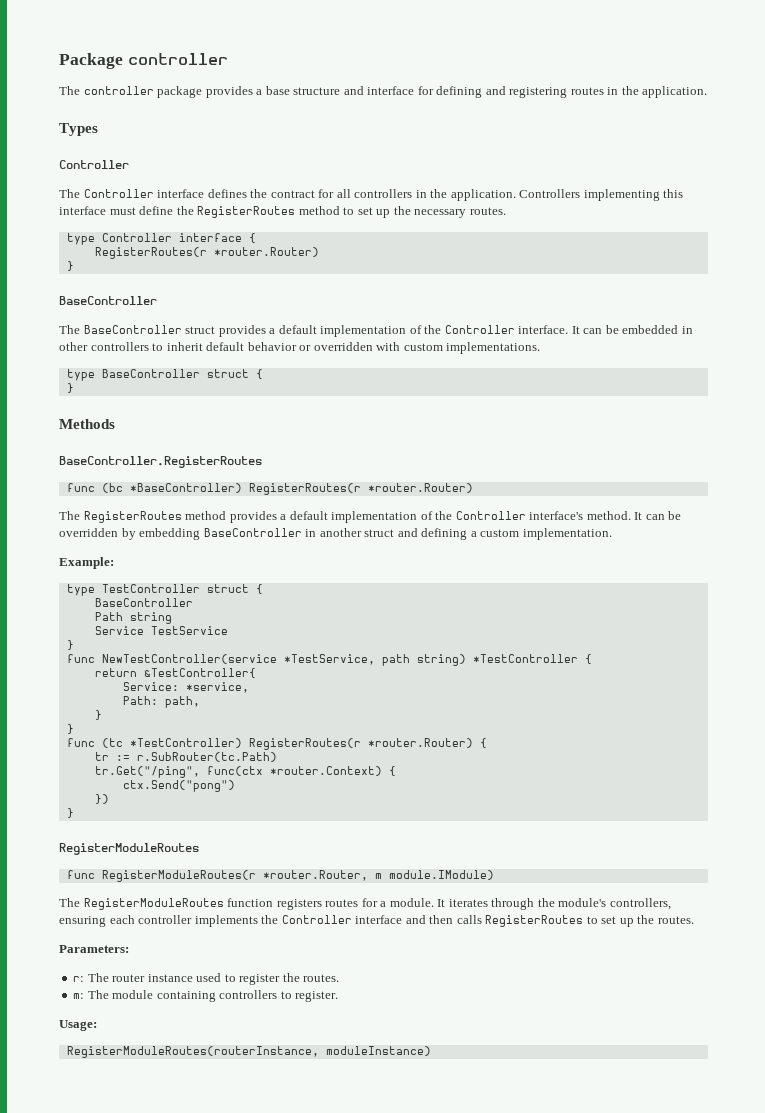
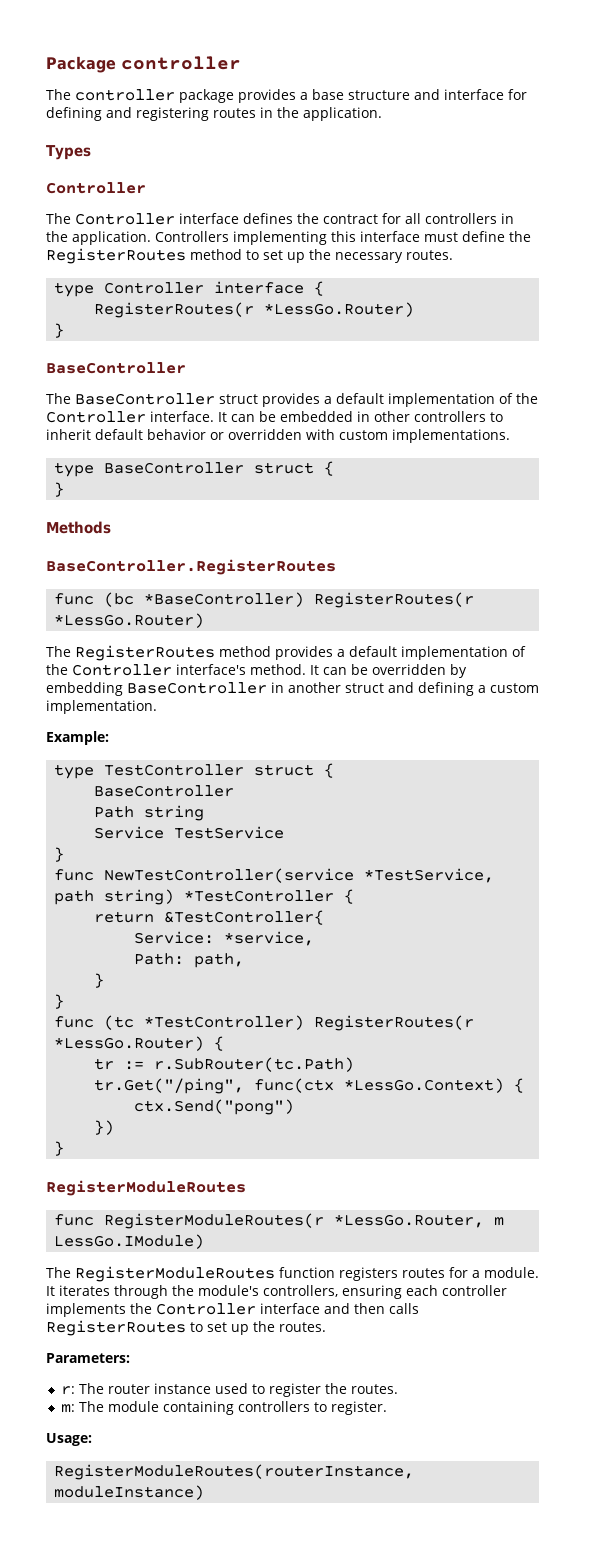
[213,247,319,257] *router.Router) -> [264,302,415,317] *LessGo.Router)
[367,483,473,493] *router.Router) -> [54,613,205,628] *LessGo.Router)
[367,738,473,748] *router.Router) -> [54,1036,205,1051] *LessGo.Router)
[269,766,382,776] *router.Context) -> [344,1078,505,1093] *LessGo.Context)
[262,870,494,881] *router.Router, m module.IModule) -> [334,1214,505,1228] [54,1234,205,1249] *LessGo.Router, m LessGo.IModule)

